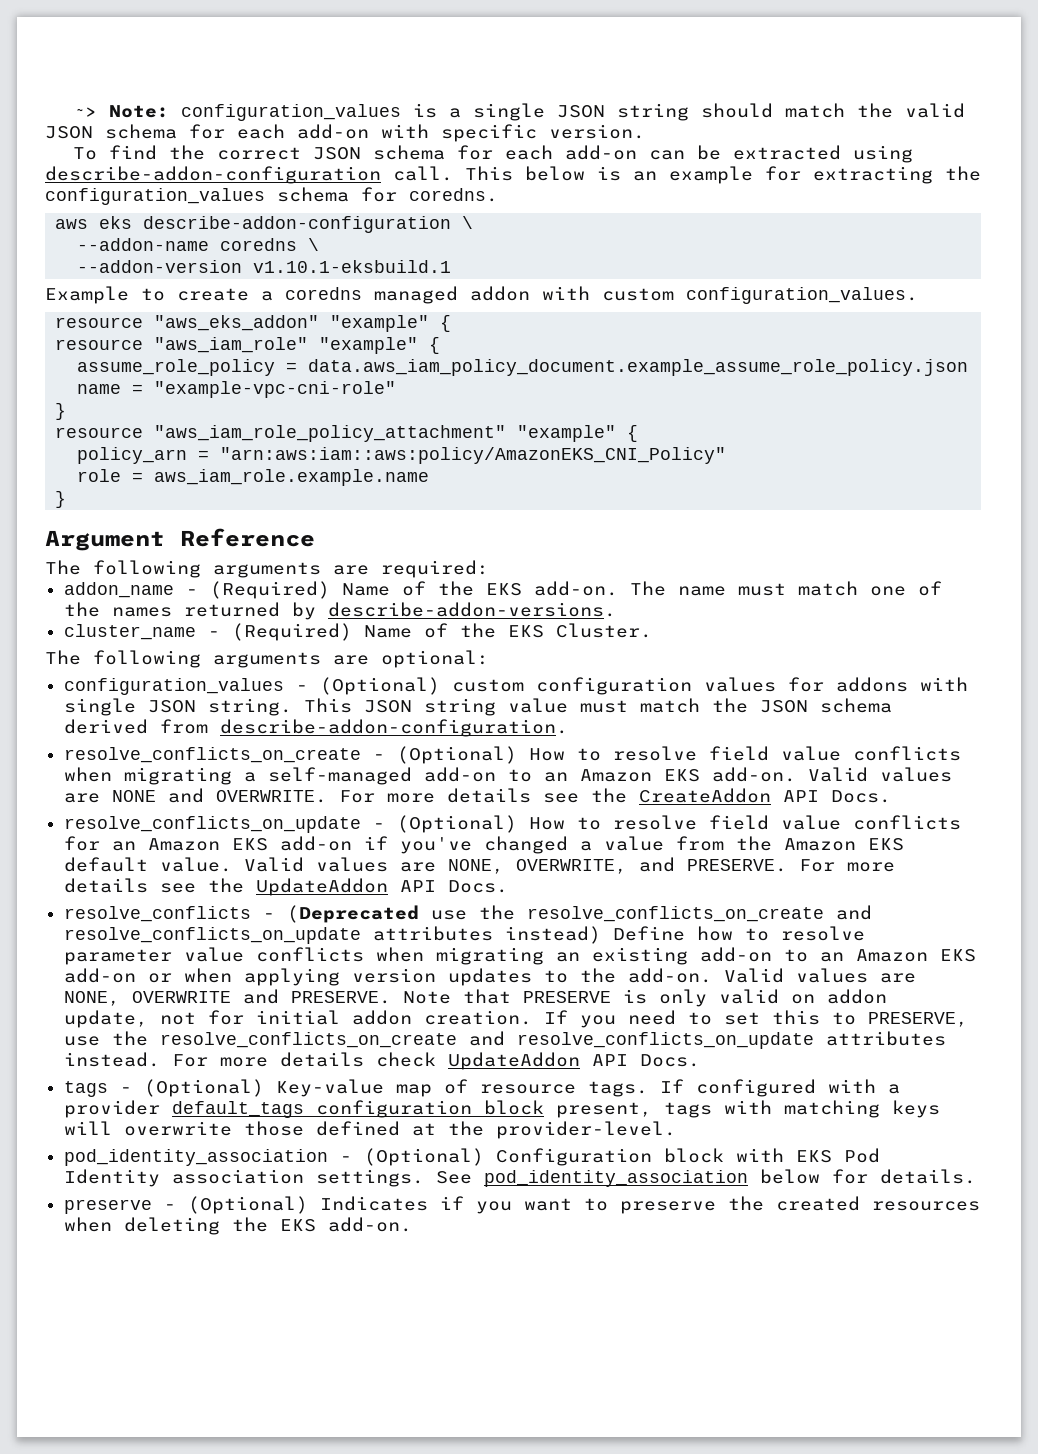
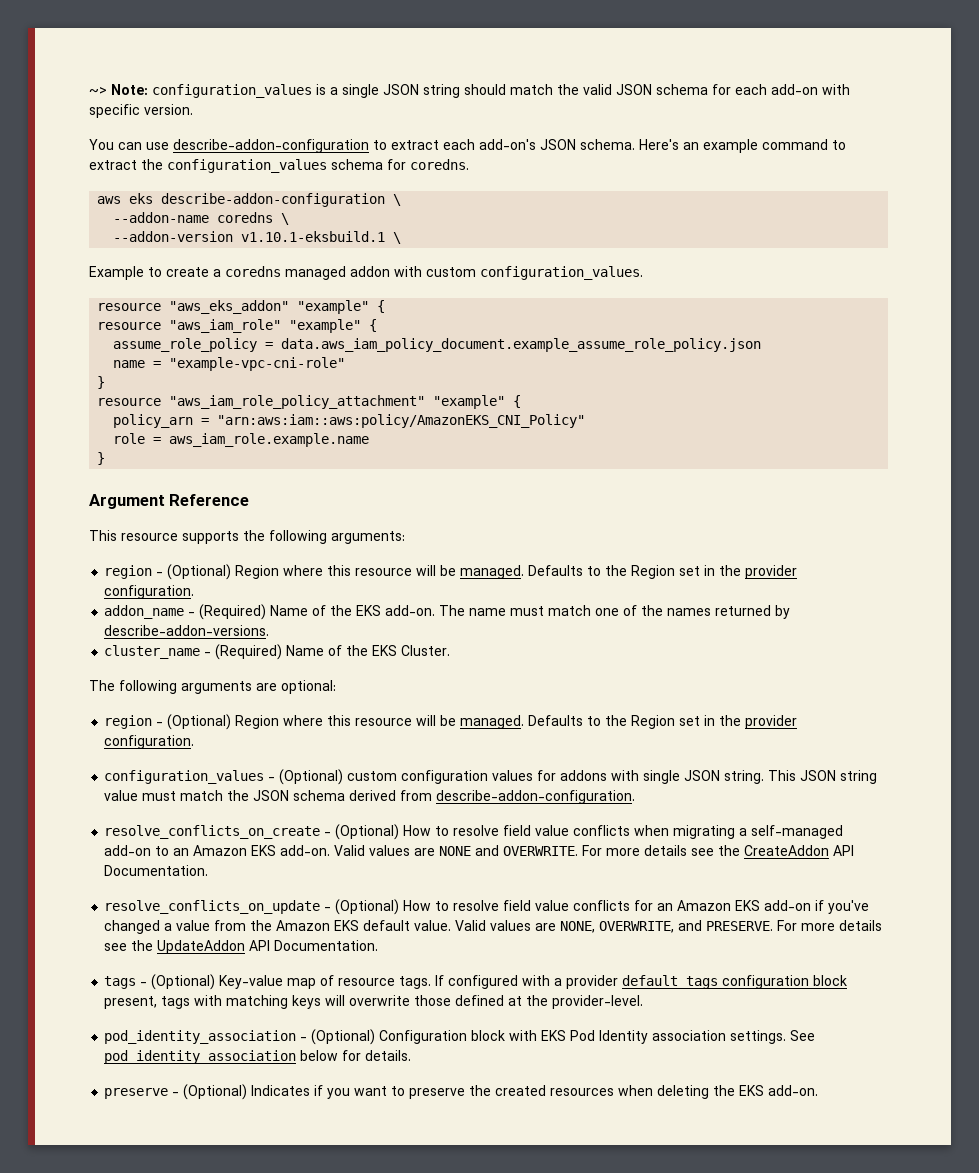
[73,145,914,163] [45,166,933,184] To find the correct JSON schema for each add-on can be extracted using describe-addon-configuration call. This below is an example for extracting -> [89,139,846,153] [89,160,137,170] You can use describe-addon-configuration to extract each add-on's JSON schema. Here's an example command to extract
(452, 266) none -> [393,232,402,244] \
[45,560,489,578] The following arguments are required: -> [89,530,405,544] [104,564,798,580] [104,585,195,599] This resource supports the following arguments: // region - (Optional) Region where this resource will be managed. Defaults to the Region set in the provider configuration.
(489, 659) none -> [104,714,798,730] [104,735,195,749] // region - (Optional) Region where this resource will be managed. Defaults to the Region set in the provider configuration.
[830,790,891,803] Docs. -> [104,865,209,876] Documentation.
[447,880,508,893] [63,905,872,923] [63,926,865,944] [63,947,976,965] [63,968,916,986] [63,989,887,1007] [63,1010,968,1028] [63,1031,946,1049] [63,1052,700,1070] Docs. // resolve_conflicts - (Deprecated use the resolve_conflicts_on_create and resolve_conflicts_on_update attributes instead) Define how to resolve parameter value conflicts when migrating an existing add-on to an Amazon EKS add-on or when applying version updates to the add-on. Valid values are NONE, OVERWRITE and PRESERVE. Note that PRESERVE is only valid on addon update, not for initial addon creation. If you need to set this to PRESERVE, use the resolve_conflicts_on_create and resolve_conflicts_on_update attributes instead. For more details check UpdateAddon API Docs. -> [274,940,379,951] Documentation.

